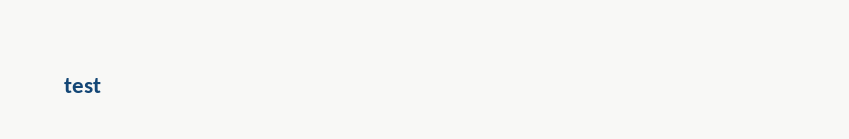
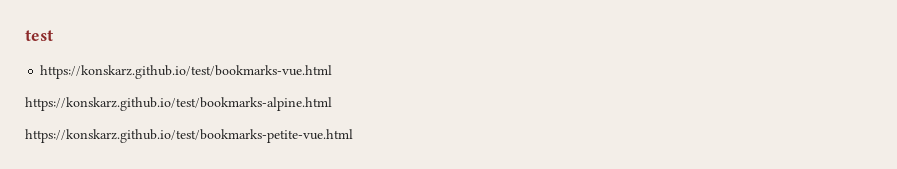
(101, 85) none -> [40,65,333,79] [25,97,332,111] [25,129,353,143] // https://konskarz.github.io/test/bookmarks-vue.html // https://konskarz.github.io/test/bookmarks-alpine.html // https://konskarz.github.io/test/bookmarks-petite-vue.html

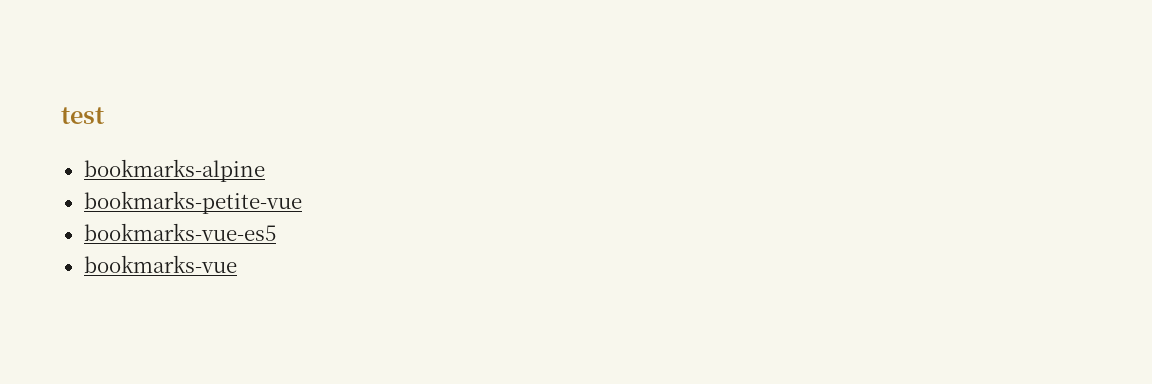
[40,65,333,79] [25,97,332,111] [25,129,353,143] https://konskarz.github.io/test/bookmarks-vue.html // https://konskarz.github.io/test/bookmarks-alpine.html // https://konskarz.github.io/test/bookmarks-petite-vue.html -> [83,159,265,182] [83,191,302,214] [83,223,276,241] [83,255,237,273] bookmarks-alpine // bookmarks-petite-vue // bookmarks-vue-es5 // bookmarks-vue

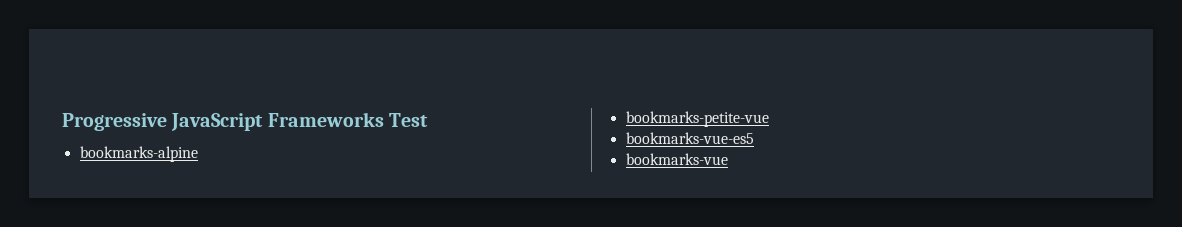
[61,107,105,124] test -> [62,112,429,131] Progressive JavaScript Frameworks Test

